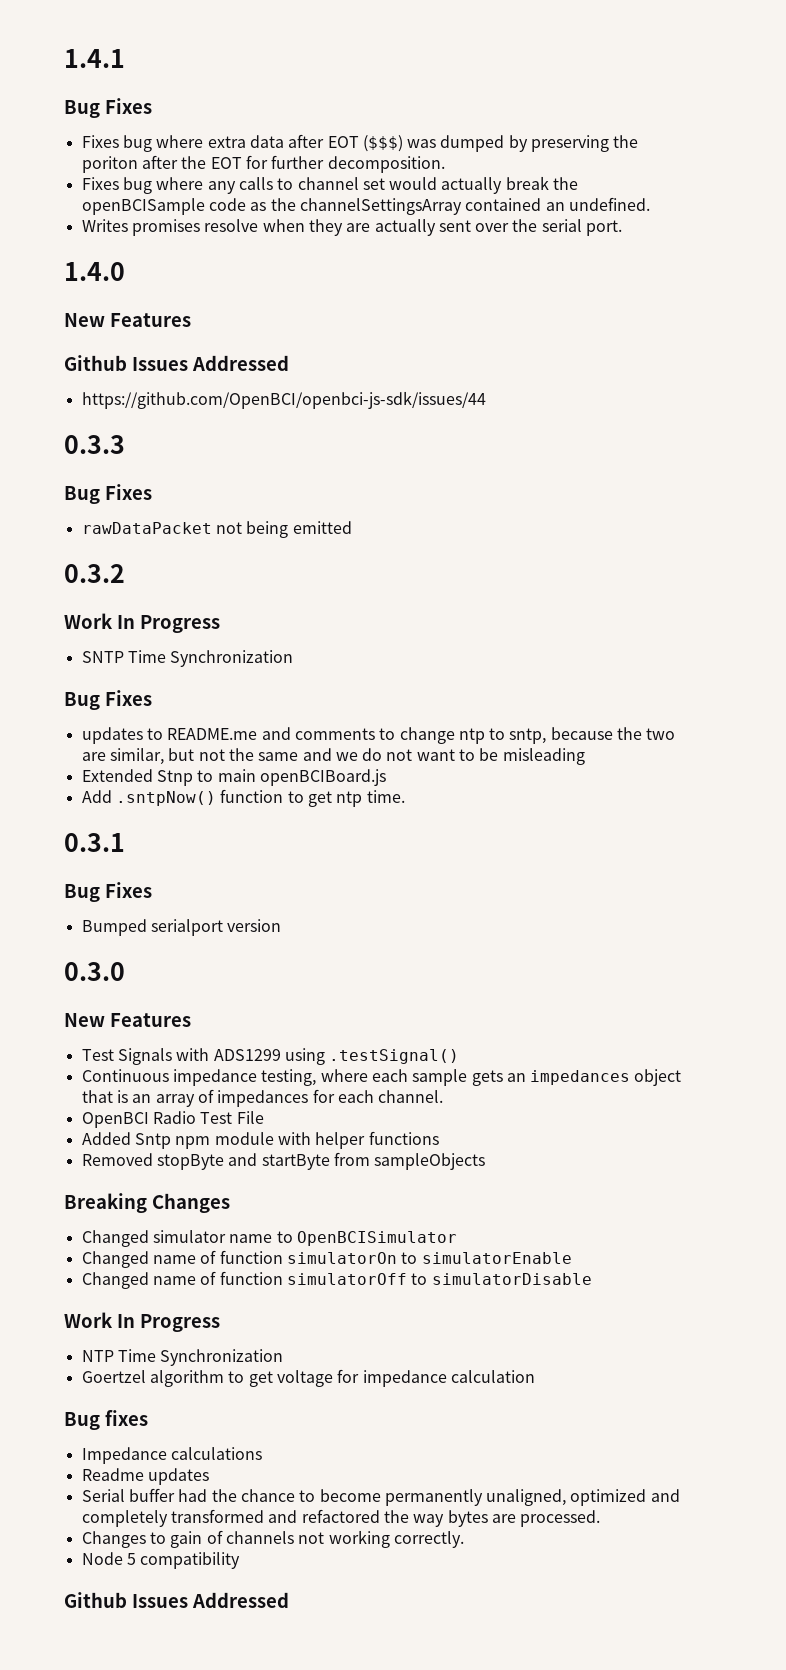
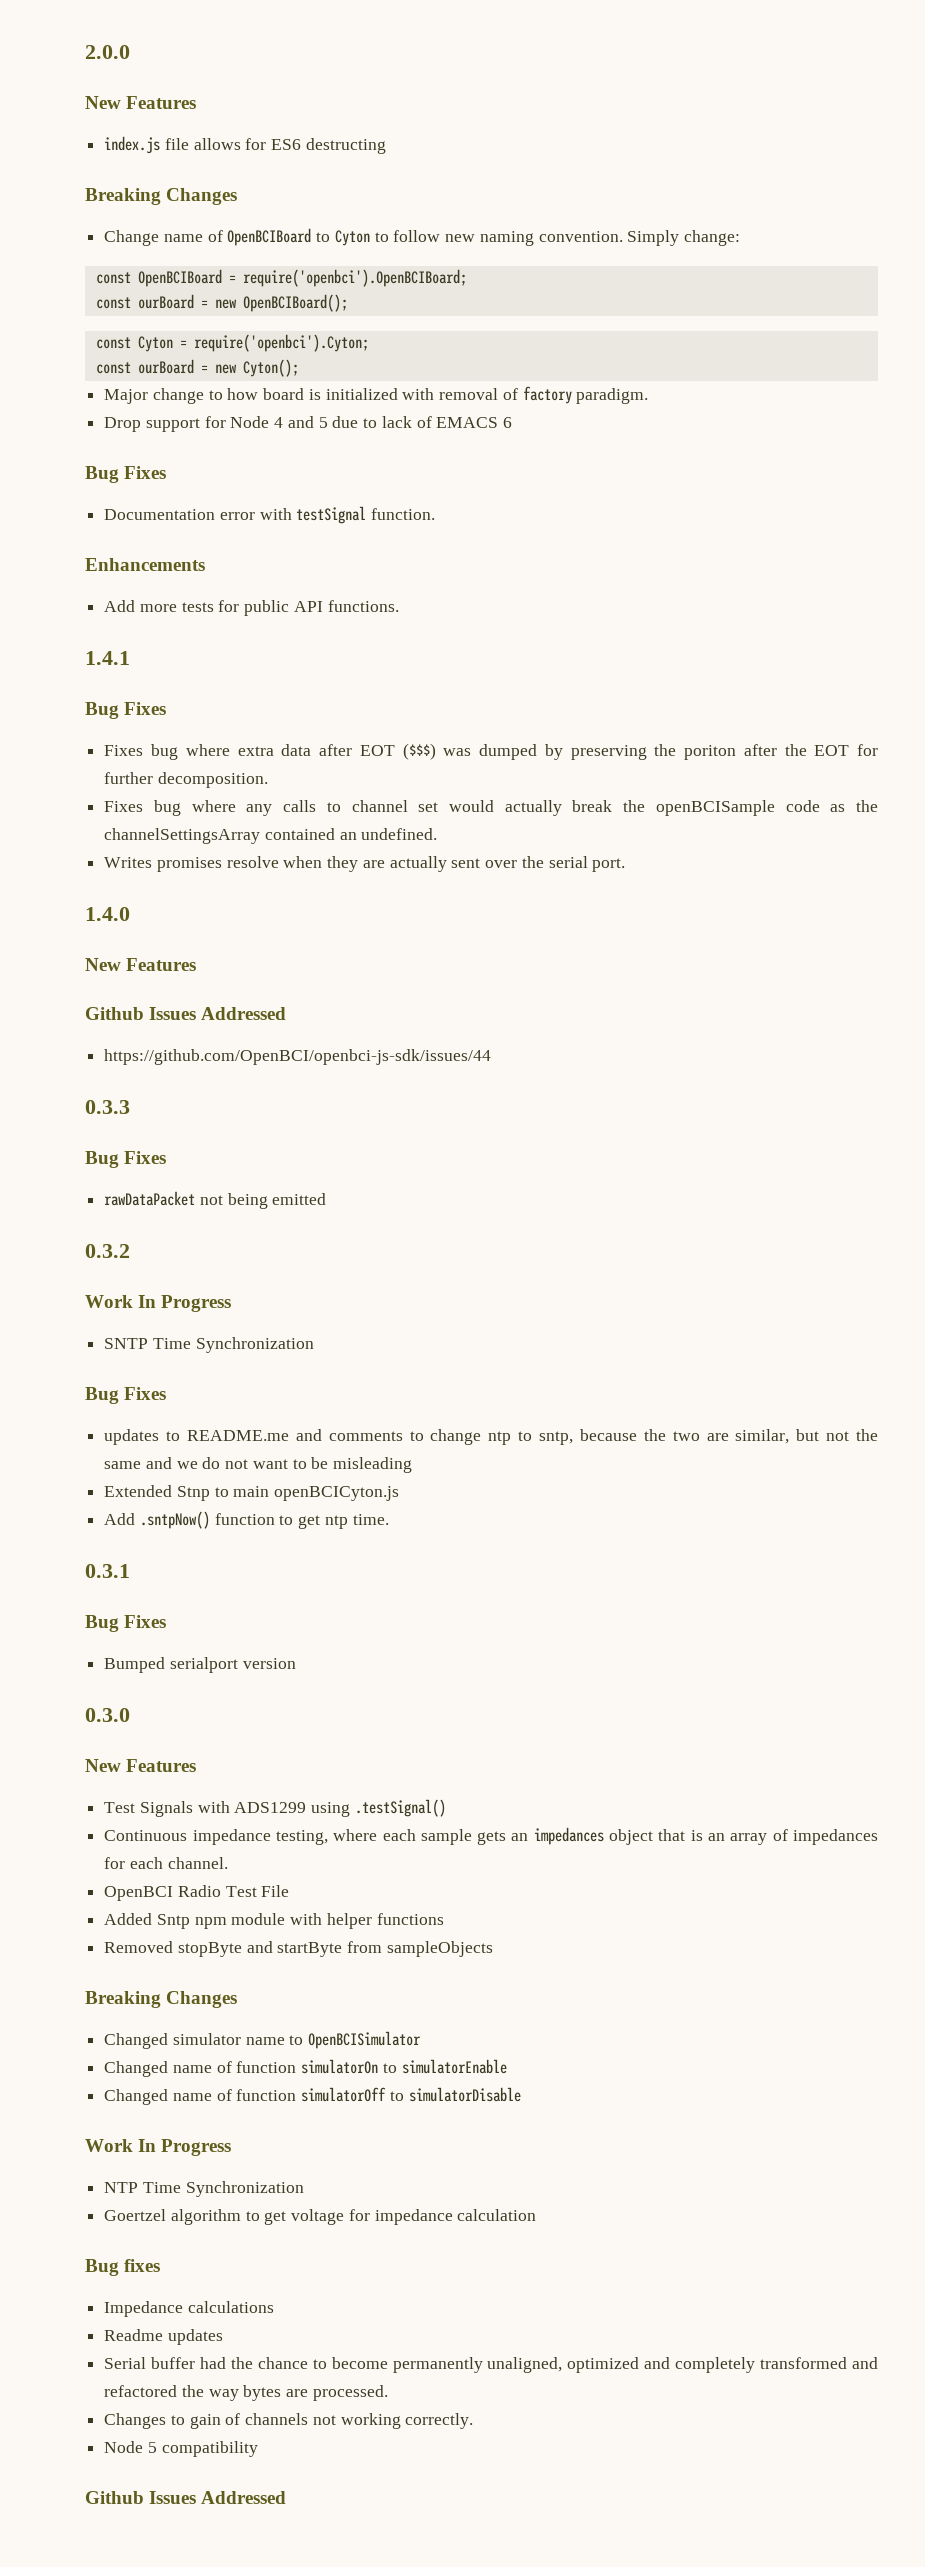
(64, 58) none -> [85,45,130,59] [85,96,197,109] [104,136,386,154] [85,188,238,205] [104,228,740,246] [95,269,467,287] [95,294,348,312] [95,334,369,352] [95,359,299,377] [104,386,649,404] [104,416,512,432] [85,466,167,483] [104,506,436,524] [85,558,205,571] [104,600,399,616] 2.0.0 // New Features // index.js file allows for ES6 destructing // Breaking Changes // Change name of OpenBCIBoard to Cyton to follow new naming convention. Simply change: // const OpenBCIBoard = require('openbci').OpenBCIBoard; // const ourBoard = new OpenBCIBoard(); // const Cyton = require('openbci').Cyton; // const ourBoard = new Cyton(); // Major change to how board is initialized with removal of factory paradigm. // Drop support for Node 4 and 5 due to lack of EMACS 6 // Bug Fixes // Documentation error with testSignal function. // Enhancements // Add more tests for public API functions. //
[259,769,386,786] openBCIBoard.js -> [274,1486,400,1501] openBCICyton.js

